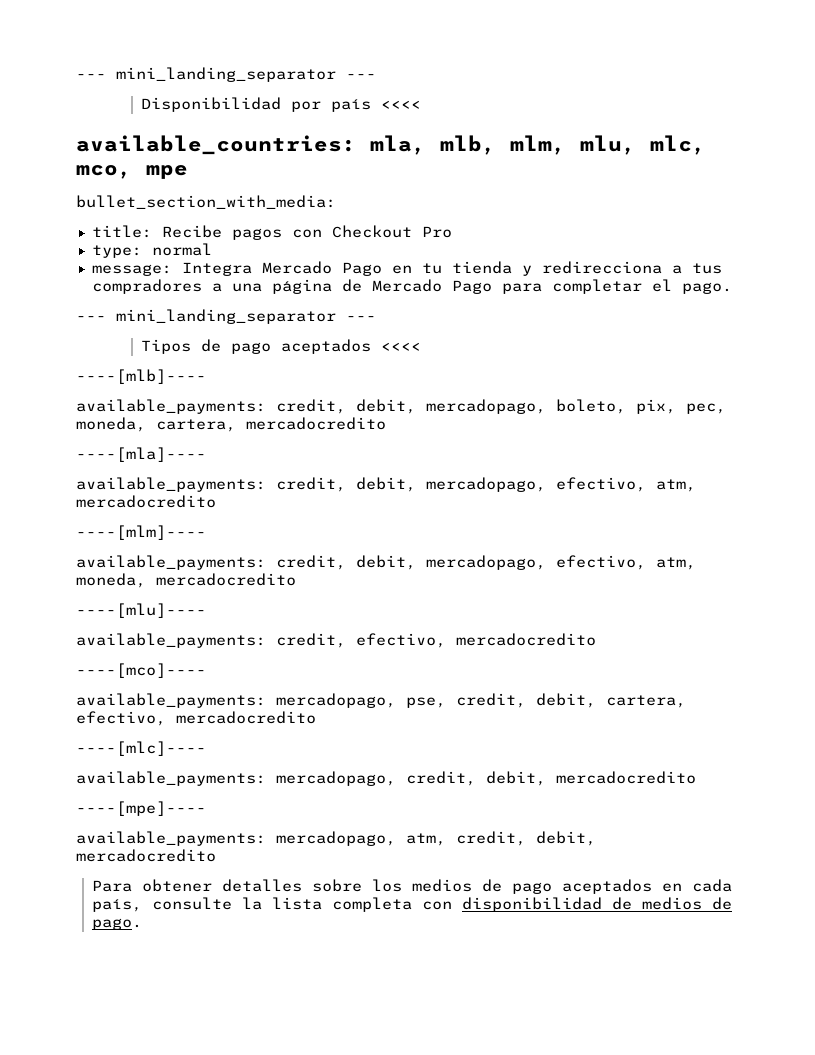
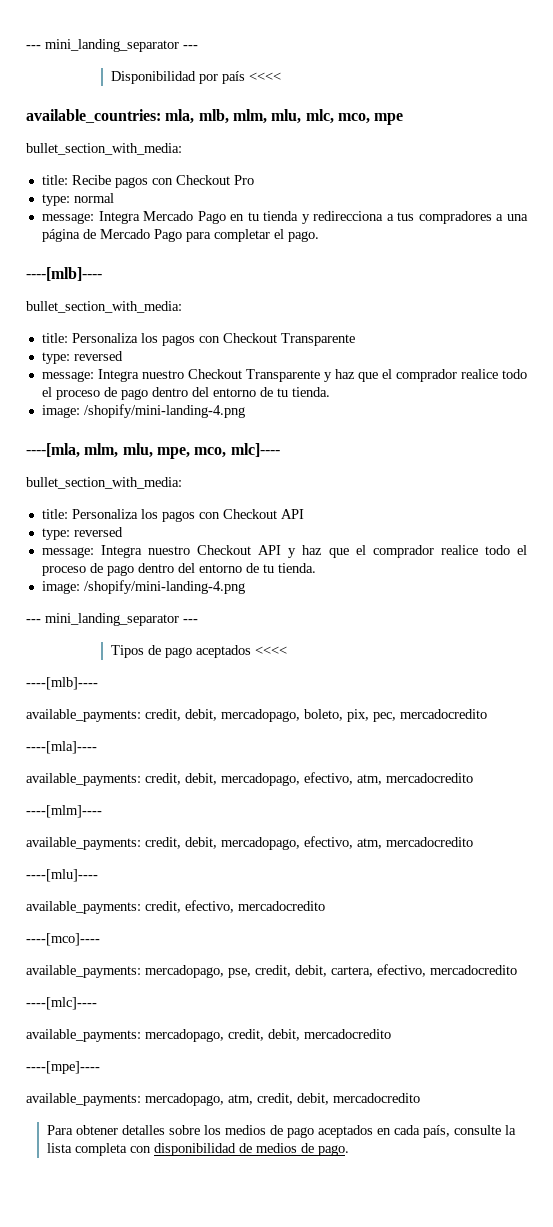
(732, 288) none -> [26,267,102,281] [26,301,182,313] [41,333,355,346] [41,351,123,364] [41,369,527,382] [41,387,330,400] [41,404,245,418] [26,443,280,459] [26,477,182,489] [41,509,304,522] [41,527,123,540] [41,545,527,558] [41,563,316,576] [41,580,245,594] // ----[mlb]---- // bullet_section_with_media: // title: Personaliza los pagos con Checkout Transparente // type: reversed // message: Integra nuestro Checkout Transparente y haz que el comprador realice todo el proceso de pago dentro del entorno de tu tienda. // image: /shopify/mini-landing-4.png // ----[mla, mlm, mlu, mpe, mco, mlc]---- // bullet_section_with_media: // title: Personaliza los pagos con Checkout API // type: reversed // message: Integra nuestro Checkout API y haz que el comprador realice todo el proceso de pago dentro del entorno de tu tienda. // image: /shopify/mini-landing-4.png
[76,417,236,432] moneda, cartera, -> (396, 717) none
[76,573,146,588] moneda, -> (382, 843) none

